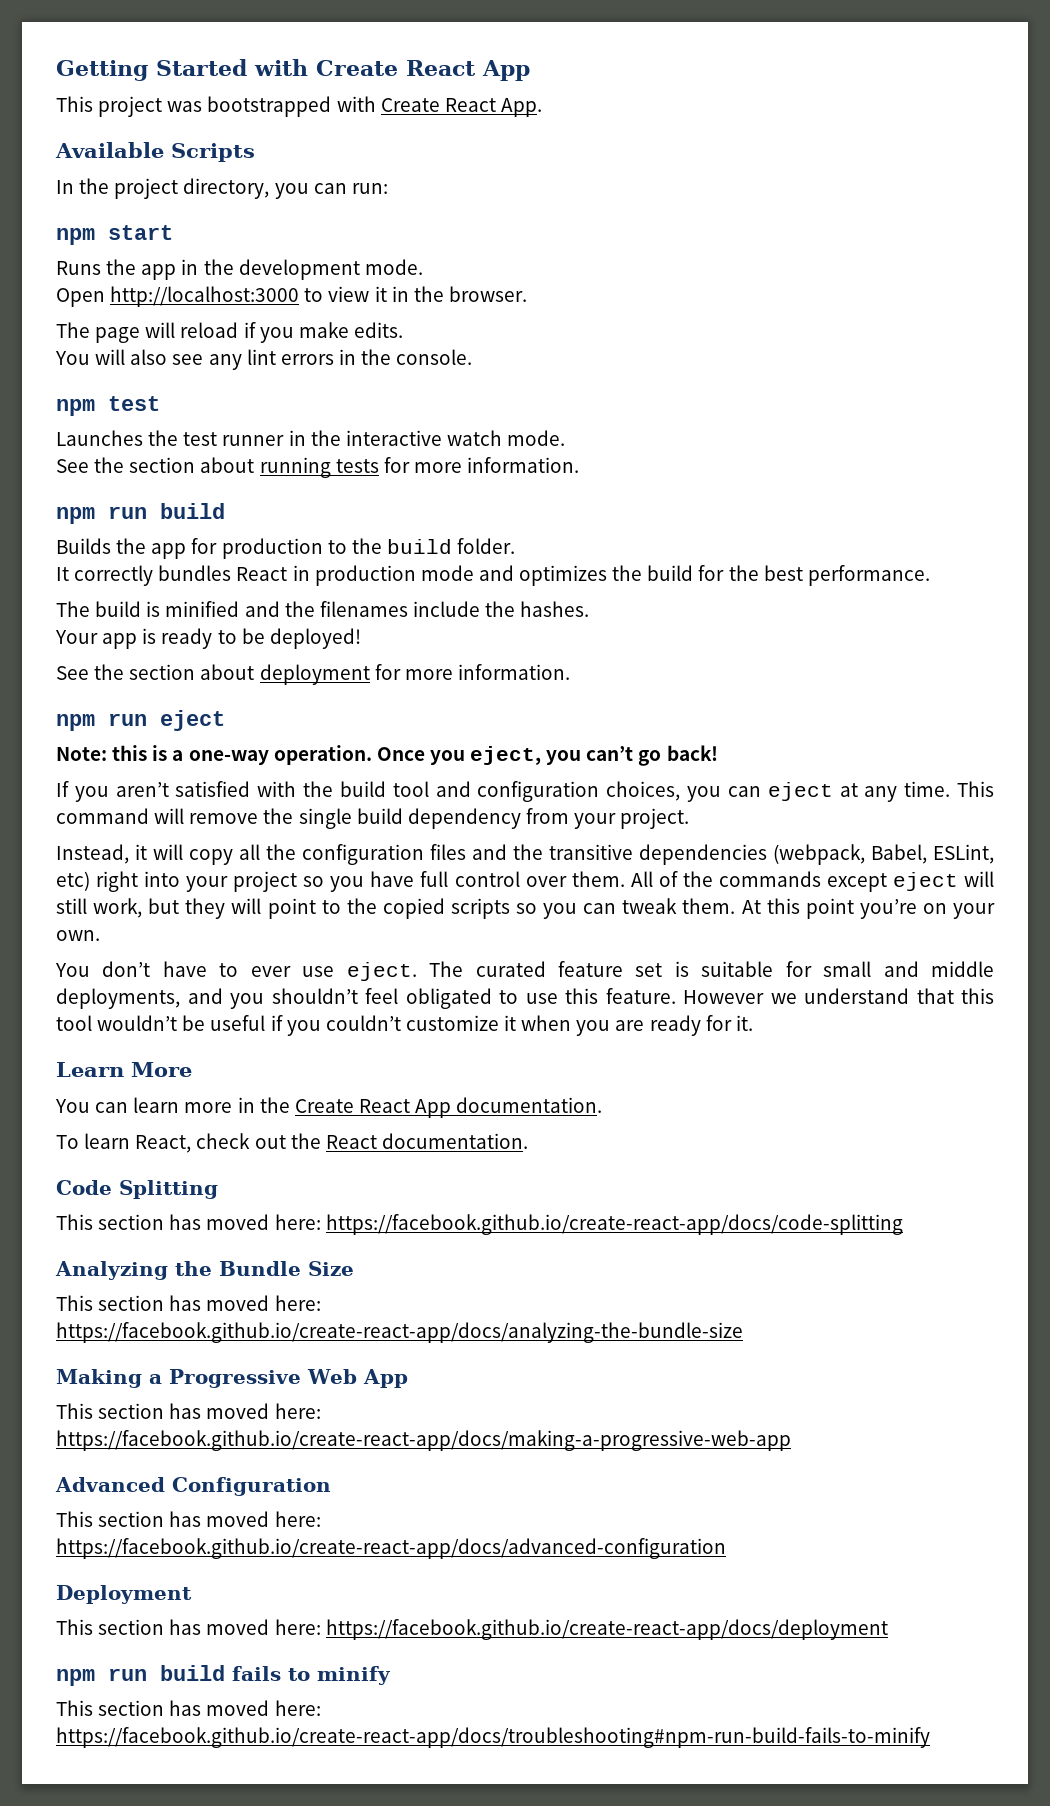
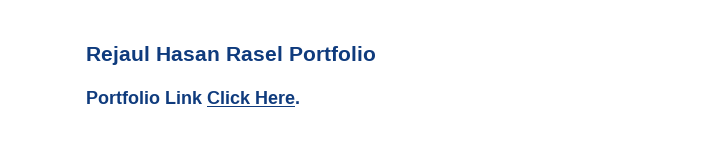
[56,59,530,81] [56,96,542,117] [55,142,255,162] [56,178,388,199] [56,225,173,245] [56,259,423,280] [56,286,527,307] [56,322,403,343] [55,349,473,370] [56,396,160,416] [56,430,566,446] [56,457,580,478] [56,503,225,524] [56,538,516,559] [56,565,930,586] [56,601,590,617] [55,628,361,649] [56,664,570,685] [56,710,225,731] [56,745,718,766] [56,781,995,802] [56,808,690,829] [56,844,994,865] [56,871,994,892] [56,898,996,919] [56,930,100,941] [55,961,994,981] [56,988,994,1009] [56,1015,753,1036] [56,1062,192,1077] [55,1097,603,1118] [56,1133,528,1153] [56,1180,218,1199] [56,1214,903,1235] [55,1261,354,1280] [56,1295,321,1311] [56,1322,743,1343] [56,1369,408,1388] [56,1403,321,1419] [56,1430,791,1451] [55,1477,331,1496] [56,1511,321,1527] [56,1538,726,1559] [56,1585,192,1604] [56,1619,888,1640] [56,1665,391,1686] [56,1700,321,1716] [56,1727,930,1748] Getting Started with Create React App // This project was bootstrapped with Create React App. // Available Scripts // In the project directory, you can run: // npm start // Runs the app in the development mode. // Open http://localhost:3000 to view it in the browser. // The page will reload if you make edits. // You will also see any lint errors in the console. // npm test // Launches the test runner in the interactive watch mode. // See the section about running tests for more information. // npm run build // Builds the app for production to the build folder. // It correctly bundles React in production mode and optimizes the build for the best performance. // The build is minified and the filenames include the hashes. // Your app is ready to be deployed! // See the section about deployment for more information. // npm run eject // Note: this is a one-way operation. Once you eject, you can’t go back! // If you aren’t satisfied with the build tool and configuration choices, you can eject at any time. This command will remove the single build dependency from your project. // Instead, it will copy all the configuration files and the transitive dependencies (webpack, Babel, ESLint, etc) right into your project so you have full control over them. All of the commands except eject will still work, but they will point to the copied scripts so you can tweak them. At this point you’re on your own. // You don’t have to ever use eject. The curated feature set is suitable for small and middle deployments, and you shouldn’t feel obligated to use this feature. However we understand that this tool wouldn’t be useful if you couldn’t customize it when you are ready for it. // Learn More // You can learn more in the Create React App documentation. // To learn React, check out the React documentation. // Code Splitting // This section has moved here: https://facebook.github.io/create-react-app/docs/code-splitting // Analyzing the Bundle Size // This section has moved here: https://facebook.github.io/create-react-app/docs/analyzing-the-bundle-size // Making a Progressive Web App // This section has moved here: https://facebook.github.io/create-react-app/docs/making-a-progressive-web-app // Advanced Configuration // This section has moved here: https://facebook.github.io/create-react-app/docs/advanced-configuration // Deployment // This section has moved here: https://facebook.github.io/create-react-app/docs/deployment // npm run build fails to minify // This section has moved here: https://facebook.github.io/create-react-app/docs/troubleshooting#npm-run-build-fails-to-minify -> [86,46,376,65] [86,91,300,104] Rejaul Hasan Rasel Portfolio // Portfolio Link Click Here.

